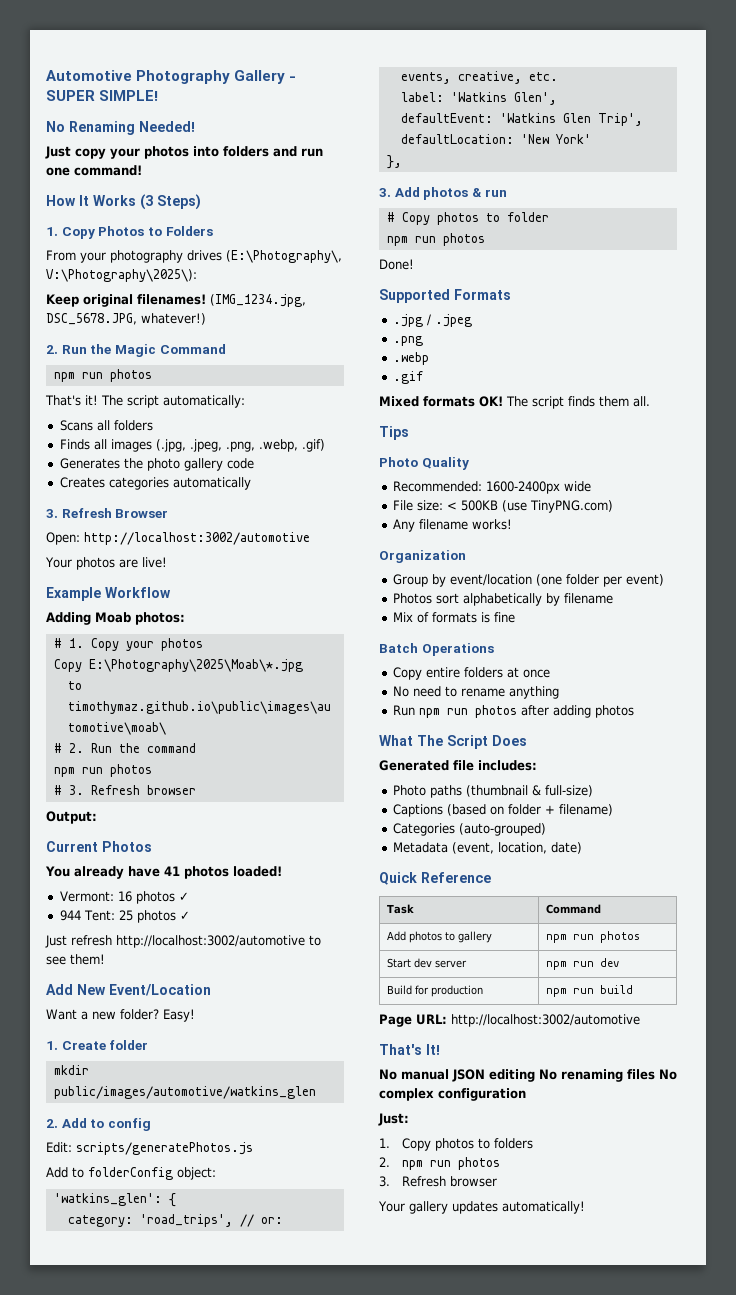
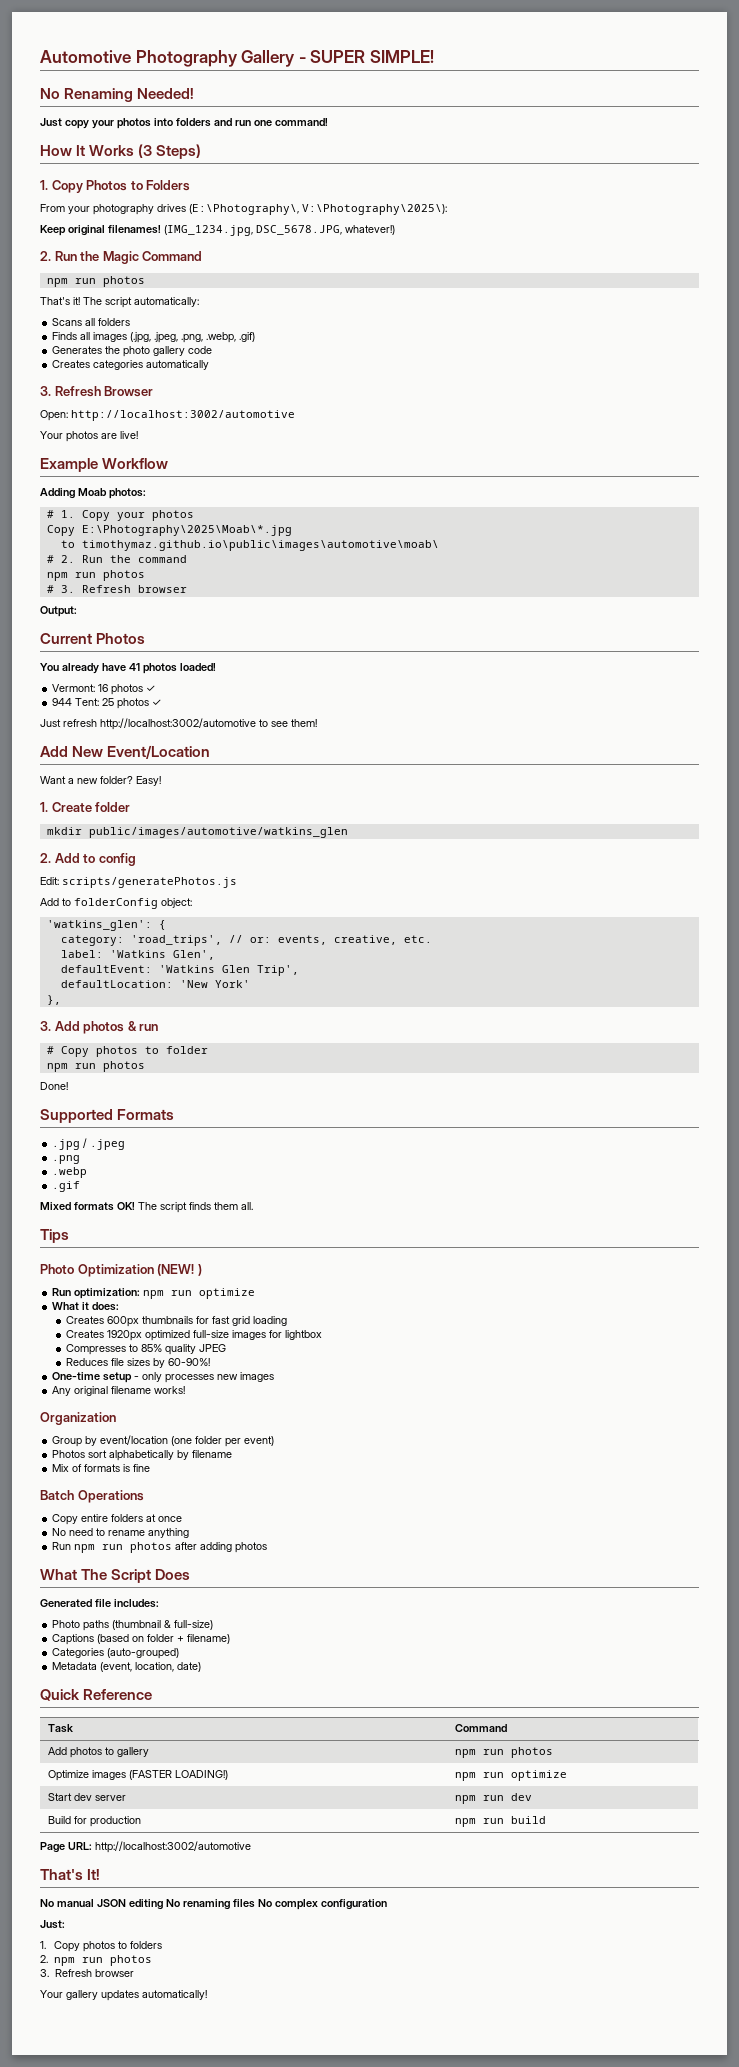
[421,457,469,470] [392,481,591,494] [392,500,613,513] Quality // Recommended: 1600-2400px wide // File size: < 500KB (use TinyPNG.com) -> [77,1264,202,1277] [52,1288,256,1299] [52,1302,120,1311] [65,1316,287,1327] [65,1330,322,1341] [65,1344,226,1355] [65,1358,210,1368] [52,1372,275,1383] Optimization (NEW! ) // Run optimization: npm run optimize // What it does: // Creates 600px thumbnails for fast grid loading // Creates 1920px optimized full-size images for lightbox // Compresses to 85% quality JPEG // Reduces file sizes by 60-90%! // One-time setup - only processes new images
(415, 525) none -> [74,1386,109,1396] original
(641, 937) none -> [48,1770,229,1781] [455,1770,568,1781] // Optimize images (FASTER LOADING!) | npm run optimize

